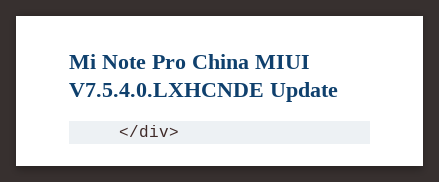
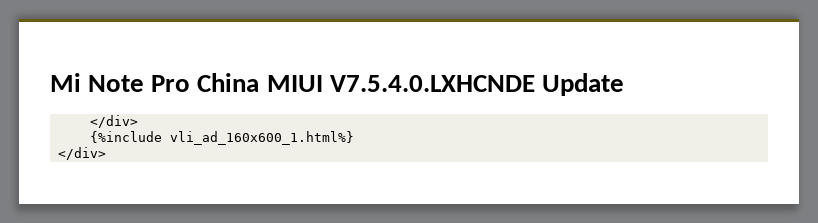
(179, 131) none -> [90,131,355,145] [58,147,107,160] // {%include vli_ad_160x600_1.html%} // </div>

